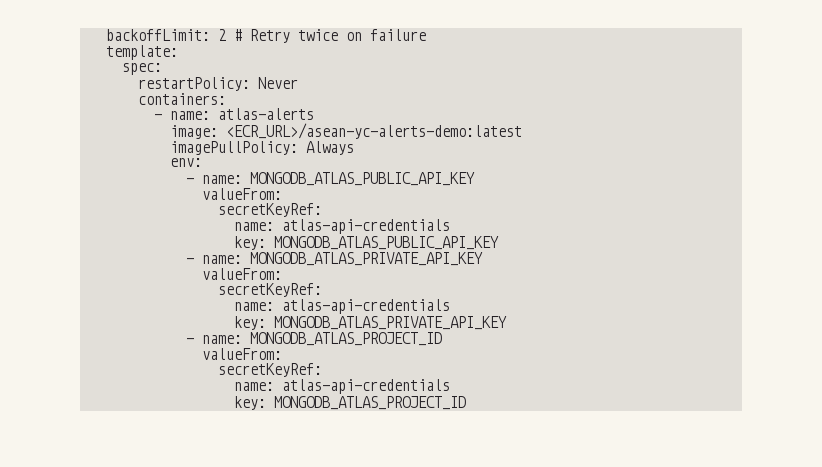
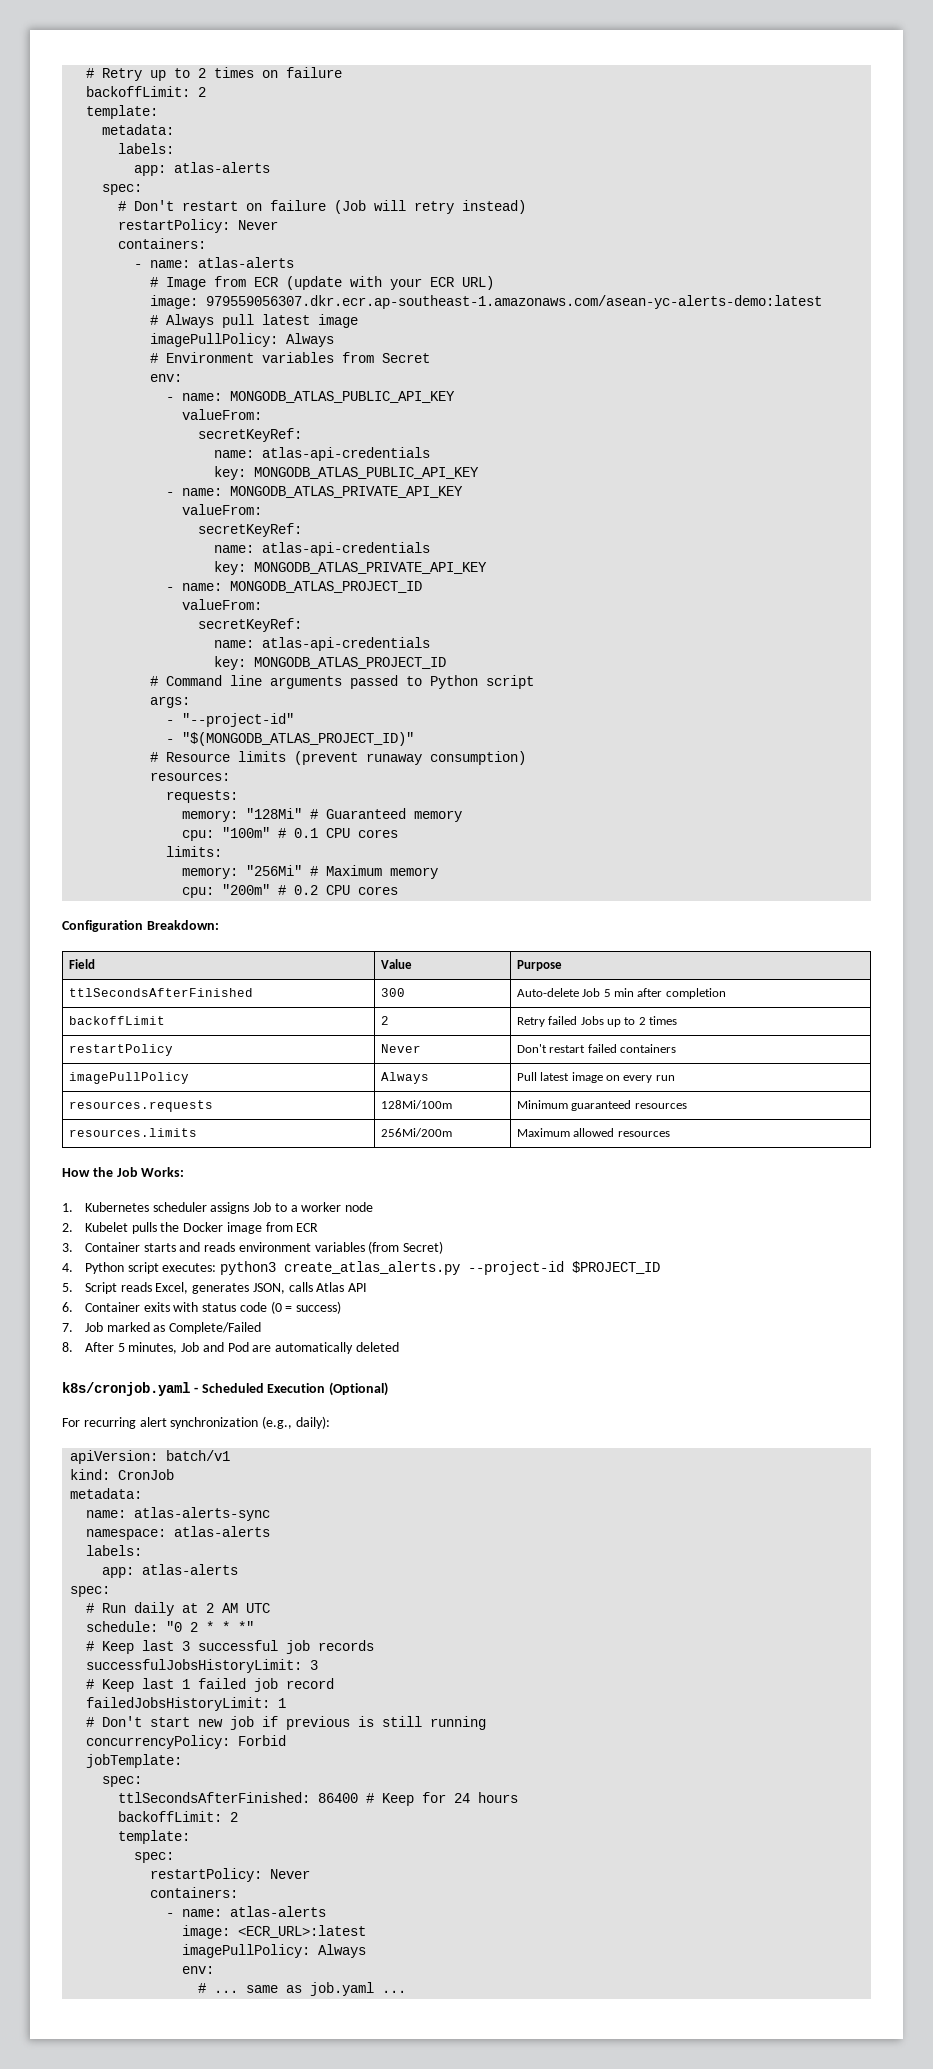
[105,29,426,43] [105,45,178,60] [121,63,162,75] [137,77,298,91] [137,93,226,105] [153,108,314,120] [169,123,522,139] [169,141,354,155] backoffLimit: 2 # Retry twice on failure // template: // spec: // restartPolicy: Never // containers: // - name: atlas-alerts // image: <ECR_URL>/asean-yc-alerts-demo:latest // imagePullPolicy: Always -> [86,67,343,81] [86,86,207,97] [86,105,159,119] [102,124,175,135] [118,143,175,154] [134,162,271,176] [102,184,143,195] [118,200,527,214] [118,219,279,233] [118,238,207,249] [134,257,295,268] [150,276,495,290] [150,295,823,309] [150,314,359,328] [150,333,335,347] [150,352,431,363] # Retry up to 2 times on failure // backoffLimit: 2 // template: // metadata: // labels: // app: atlas-alerts // spec: // # Don't restart on failure (Job will retry instead) // restartPolicy: Never // containers: // - name: atlas-alerts // # Image from ECR (update with your ECR URL) // image: 979559056307.dkr.ecr.ap-southeast-1.amazonaws.com/asean-yc-alerts-demo:latest // # Always pull latest image // imagePullPolicy: Always // # Environment variables from Secret
(466, 403) none -> [150,675,535,689] [150,696,191,708] [166,713,295,727] [166,732,415,746] [150,751,527,765] [150,772,231,781] [166,790,239,803] [182,808,463,822] [182,827,399,841] [166,846,223,857] [182,865,439,879] [182,884,399,898] [62,920,219,932] [68,959,95,969] [380,959,412,969] [516,960,562,971] [68,988,253,997] [380,988,405,997] [516,988,726,999] [68,1016,165,1025] [380,1016,389,1025] [516,1016,678,1027] [68,1044,173,1056] [380,1044,421,1053] [516,1044,677,1053] [68,1072,189,1084] [380,1072,429,1084] [516,1072,675,1083] [68,1100,213,1112] [380,1100,452,1109] [516,1100,687,1111] [68,1128,197,1137] [380,1128,452,1137] [516,1128,670,1137] [62,1167,185,1177] [62,1202,374,1214] [62,1222,319,1234] [62,1241,444,1254] [62,1261,661,1275] [62,1282,368,1294] [62,1301,342,1314] [62,1322,262,1334] [62,1342,399,1354] [62,1382,389,1396] [62,1416,330,1429] [70,1450,231,1464] [70,1469,175,1480] [70,1488,143,1499] [86,1507,271,1521] [86,1526,271,1540] [86,1545,143,1556] [102,1564,239,1578] [70,1586,111,1597] [86,1602,271,1616] [86,1621,255,1632] [86,1640,375,1654] [86,1659,319,1673] [86,1678,335,1692] [86,1697,287,1711] [86,1716,487,1730] [86,1735,287,1749] [86,1754,183,1768] [102,1776,143,1787] [118,1792,519,1806] [118,1811,239,1822] [118,1830,191,1844] [134,1852,175,1863] [150,1868,311,1882] [150,1887,239,1898] [166,1906,327,1917] [182,1925,367,1939] [182,1944,367,1958] [182,1966,215,1974] [198,1982,407,1996] // # Command line arguments passed to Python script // args: // - "--project-id" // - "$(MONGODB_ATLAS_PROJECT_ID)" // # Resource limits (prevent runaway consumption) // resources: // requests: // memory: "128Mi" # Guaranteed memory // cpu: "100m" # 0.1 CPU cores // limits: // memory: "256Mi" # Maximum memory // cpu: "200m" # 0.2 CPU cores // Configuration Breakdown: // Field | Value | Purpose // ttlSecondsAfterFinished | 300 | Auto-delete Job 5 min after completion // backoffLimit | 2 | Retry failed Jobs up to 2 times // restartPolicy | Never | Don't restart failed containers // imagePullPolicy | Always | Pull latest image on every run // resources.requests | 128Mi/100m | Minimum guaranteed resources // resources.limits | 256Mi/200m | Maximum allowed resources // How the Job Works: // 1. Kubernetes scheduler assigns Job to a worker node // 2. Kubelet pulls the Docker image from ECR // 3. Container starts and reads environment variables (from Secret) // 4. Python script executes: python3 create_atlas_alerts.py --project-id $PROJECT_ID // 5. Script reads Excel, generates JSON, calls Atlas API // 6. Container exits with status code (0 = success) // 7. Job marked as Complete/Failed // 8. After 5 minutes, Job and Pod are automatically deleted // k8s/cronjob.yaml - Scheduled Execution (Optional) // For recurring alert synchronization (e.g., daily): // apiVersion: batch/v1 // kind: CronJob // metadata: // name: atlas-alerts-sync // namespace: atlas-alerts // labels: // app: atlas-alerts // spec: // # Run daily at 2 AM UTC // schedule: "0 2 * * *" // # Keep last 3 successful job records // successfulJobsHistoryLimit: 3 // # Keep last 1 failed job record // failedJobsHistoryLimit: 1 // # Don't start new job if previous is still running // concurrencyPolicy: Forbid // jobTemplate: // spec: // ttlSecondsAfterFinished: 86400 # Keep for 24 hours // backoffLimit: 2 // template: // spec: // restartPolicy: Never // containers: // - name: atlas-alerts // image: <ECR_URL>:latest // imagePullPolicy: Always // env: // # ... same as job.yaml ...

